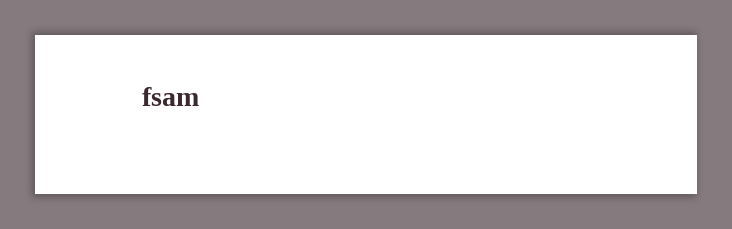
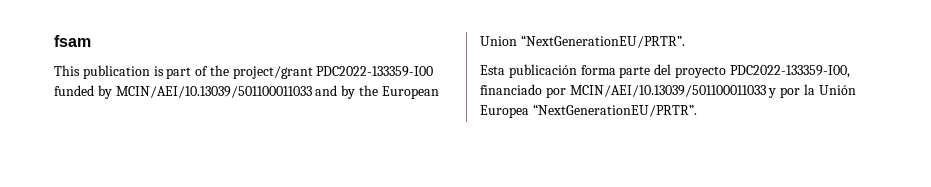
(199, 96) none -> [54,65,434,79] [54,85,439,99] [480,35,685,48] [480,64,850,78] [480,84,856,98] [480,104,697,118] // This publication is part of the project/grant PDC2022-133359-I00 funded by MCIN/AEI/10.13039/501100011033 and by the European Union “NextGenerationEU/PRTR”. // Esta publicación forma parte del proyecto PDC2022-133359-I00, financiado por MCIN/AEI/10.13039/501100011033 y por la Unión Europea “NextGenerationEU/PRTR”.

